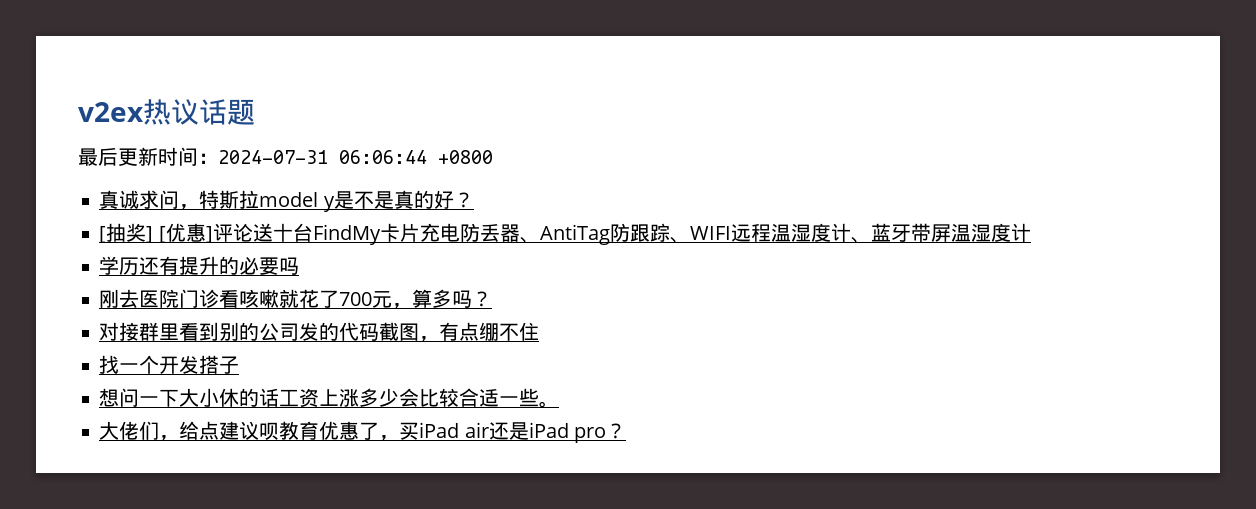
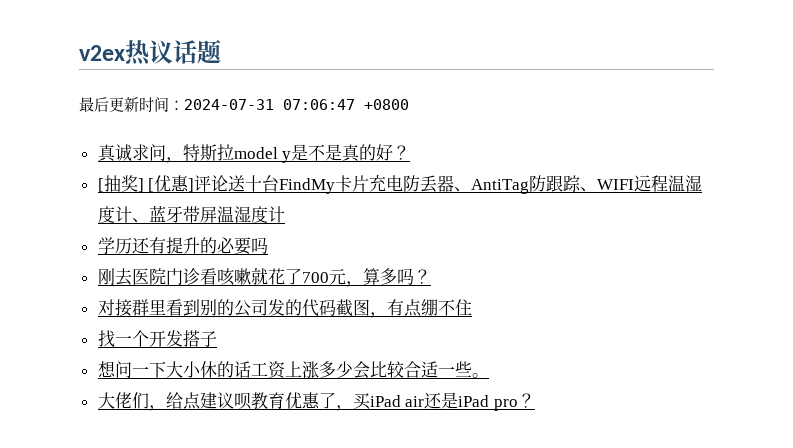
[339,150,427,164] 06:06:44 -> [283,99,355,110] 07:06:47

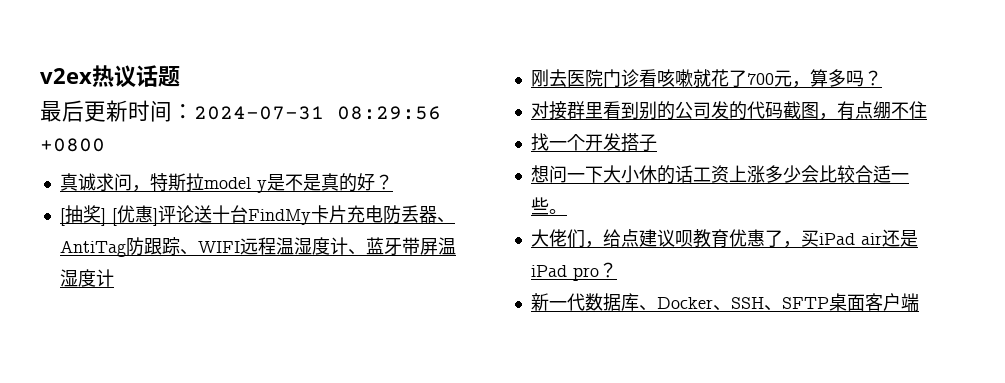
[283,99,355,110] 07:06:47 -> [337,106,441,120] 08:29:56
[97,237,268,255] // 学历还有提升的必要吗 -> (114, 278) none
(535, 400) none -> [530,293,919,311] // 新一代数据库、Docker、SSH、SFTP桌面客户端

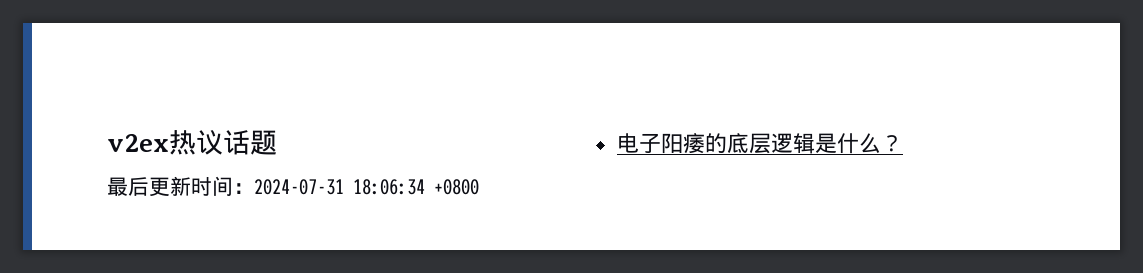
[337,106,441,120] 08:29:56 -> [353,179,425,195] 18:06:34
[59,173,393,193] [59,205,455,226] [59,237,456,257] [59,269,114,287] [530,69,882,88] [530,101,927,120] [530,133,657,152] [530,165,909,184] [530,197,567,215] [530,229,918,248] [530,262,617,281] [530,293,919,311] 真诚求问，特斯拉model y是不是真的好？ // [抽奖] [优惠]评论送十台FindMy卡片充电防丢器、AntiTag防跟踪、WIFI远程温湿度计、蓝牙带屏温湿度计 // 刚去医院门诊看咳嗽就花了700元，算多吗？ // 对接群里看到别的公司发的代码截图，有点绷不住 // 找一个开发搭子 // 想问一下大小休的话工资上涨多少会比较合适一些。 // 大佬们，给点建议呗教育优惠了，买iPad air还是iPad pro？ // 新一代数据库、Docker、SSH、SFTP桌面客户端 -> [616,132,903,154] 电子阳痿的底层逻辑是什么？

